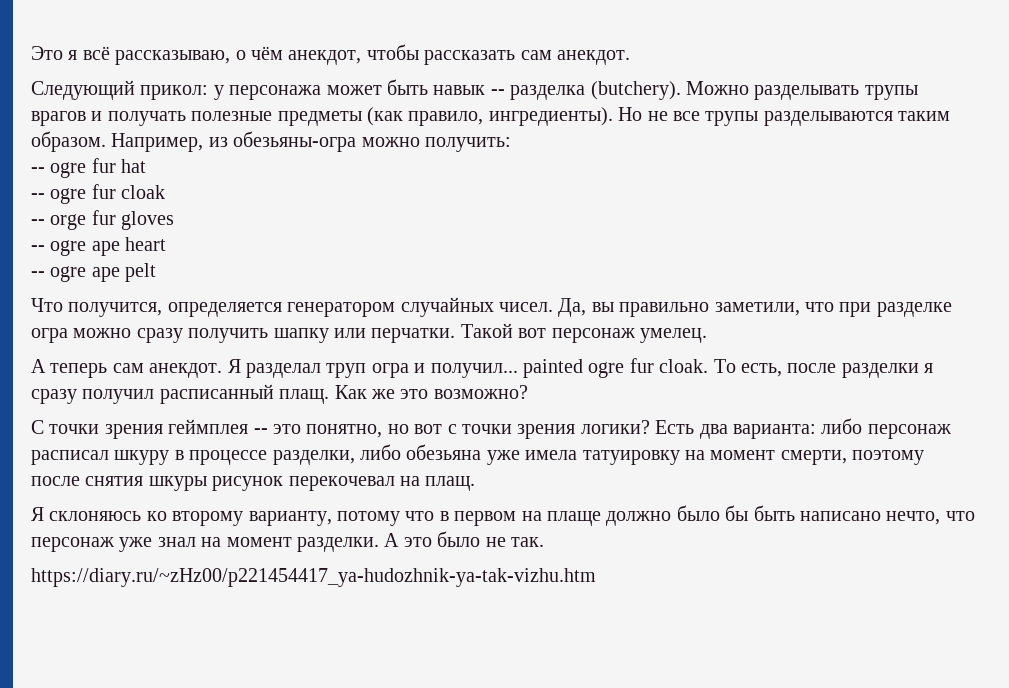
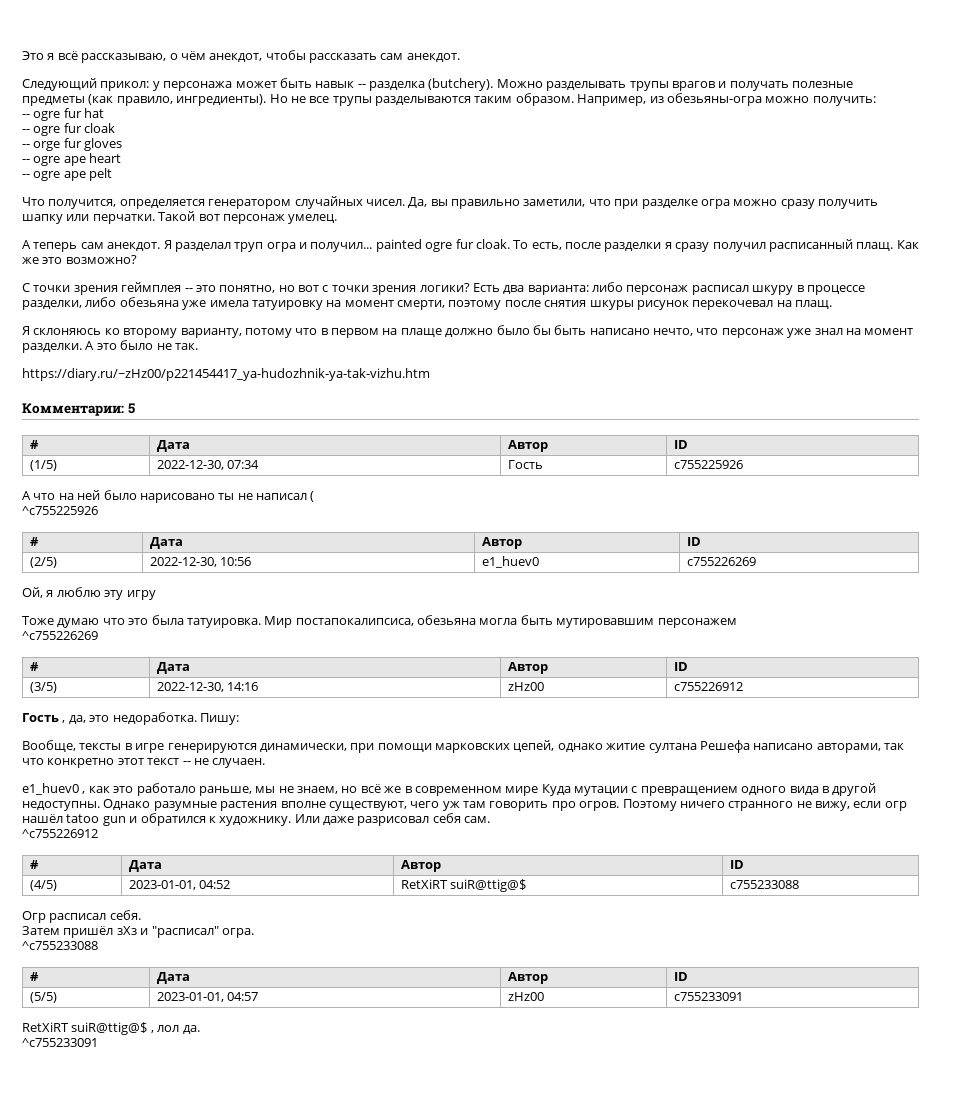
(596, 577) none -> [22,403,135,416] [29,440,39,449] [156,440,190,452] [507,440,548,452] [673,440,688,449] [29,460,57,471] [156,460,259,470] [507,460,543,469] [673,460,743,469] [22,490,315,503] [22,506,98,515] [29,537,39,546] [149,537,183,549] [481,537,522,549] [686,537,701,546] [29,557,57,568] [149,557,251,567] [481,556,539,568] [686,557,756,566] [22,587,156,600] [22,615,737,628] [22,631,98,640] [29,662,39,671] [156,662,190,674] [507,662,548,674] [673,662,688,671] [29,682,57,693] [156,682,258,692] [507,682,544,691] [673,682,743,691] [22,712,239,725] [22,740,904,753] [22,758,266,768] [22,783,877,796] [22,799,907,811] [22,813,491,826] [22,829,98,838] [29,860,39,869] [128,860,162,872] [400,860,441,872] [729,860,744,869] [29,880,57,891] [128,880,230,890] [400,879,526,892] [729,880,799,889] [22,910,141,923] [22,926,254,938] [22,941,98,950] [29,972,39,981] [156,972,190,984] [507,972,548,984] [673,972,688,981] [29,992,57,1003] [156,992,258,1002] [507,992,544,1001] [673,992,743,1001] [22,1022,200,1035] [22,1038,98,1047] // Комментарии: 5 // # | Дата | Автор | ID // (1/5) | 2022-12-30, 07:34 | Гость | c755225926 // А что на ней было нарисовано ты не написал ( // ^c755225926 // # | Дата | Автор | ID // (2/5) | 2022-12-30, 10:56 | e1_huev0 | c755226269 // Ой, я люблю эту игру // Тоже думаю что это была татуировка. Мир постапокалипсиса, обезьяна могла быть мутировавшим персонажем // ^c755226269 // # | Дата | Автор | ID // (3/5) | 2022-12-30, 14:16 | zHz00 | c755226912 // Гость , да, это недоработка. Пишу: // Вообще, тексты в игре генерируются динамически, при помощи марковских цепей, однако житие султана Решефа написано авторами, так что конкретно этот текст -- не случаен. // e1_huev0 , как это работало раньше, мы не знаем, но всё же в современном мире Куда мутации с превращением одного вида в другой недоступны. Однако разумные растения вполне существуют, чего уж там говорить про огров. Поэтому ничего странного не вижу, если огр нашёл tatoo gun и обратился к художнику. Или даже разрисовал себя сам. // ^c755226912 // # | Дата | Автор | ID // (4/5) | 2023-01-01, 04:52 | RetXiRT suiR@ttig@$ | c755233088 // Огр расписал себя. // Затем пришёл зХз и "расписал" огра. // ^c755233088 // # | Дата | Автор | ID // (5/5) | 2023-01-01, 04:57 | zHz00 | c755233091 // RetXiRT suiR@ttig@$ , лол да. // ^c755233091

